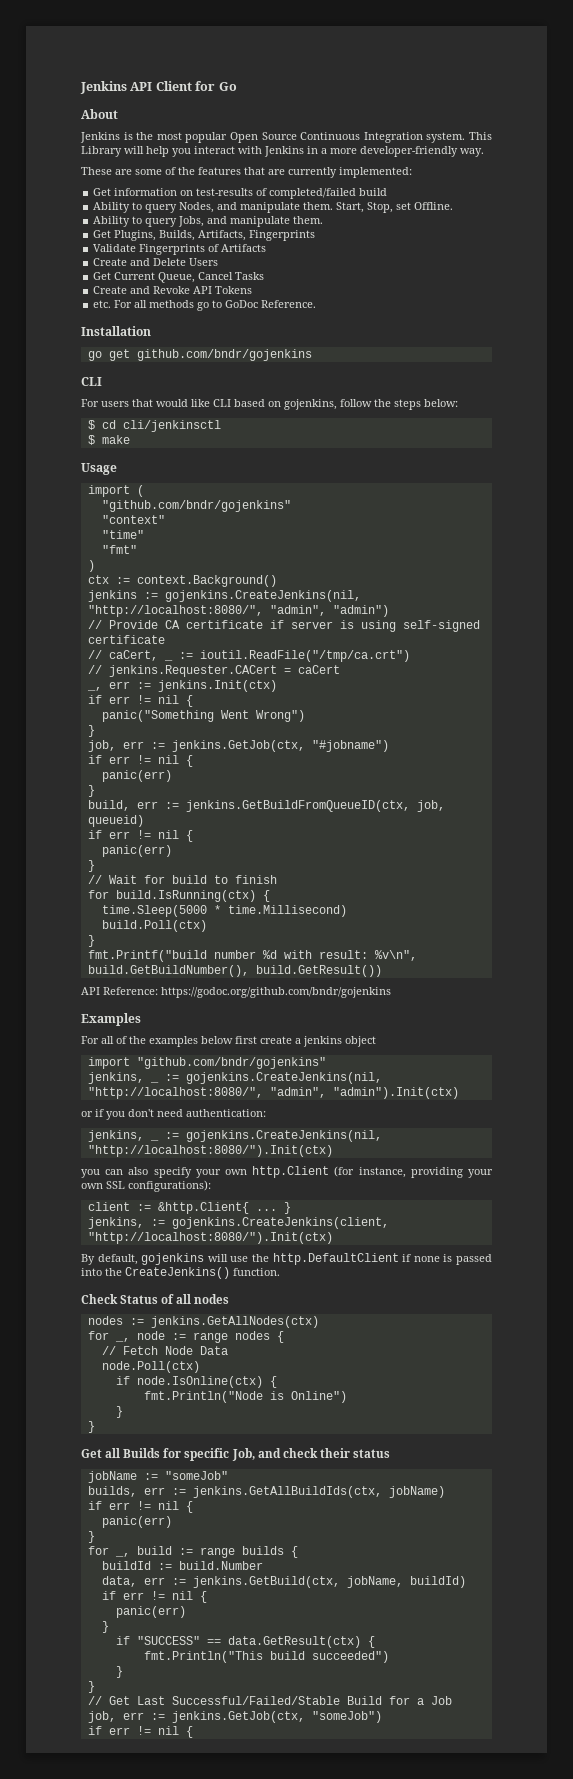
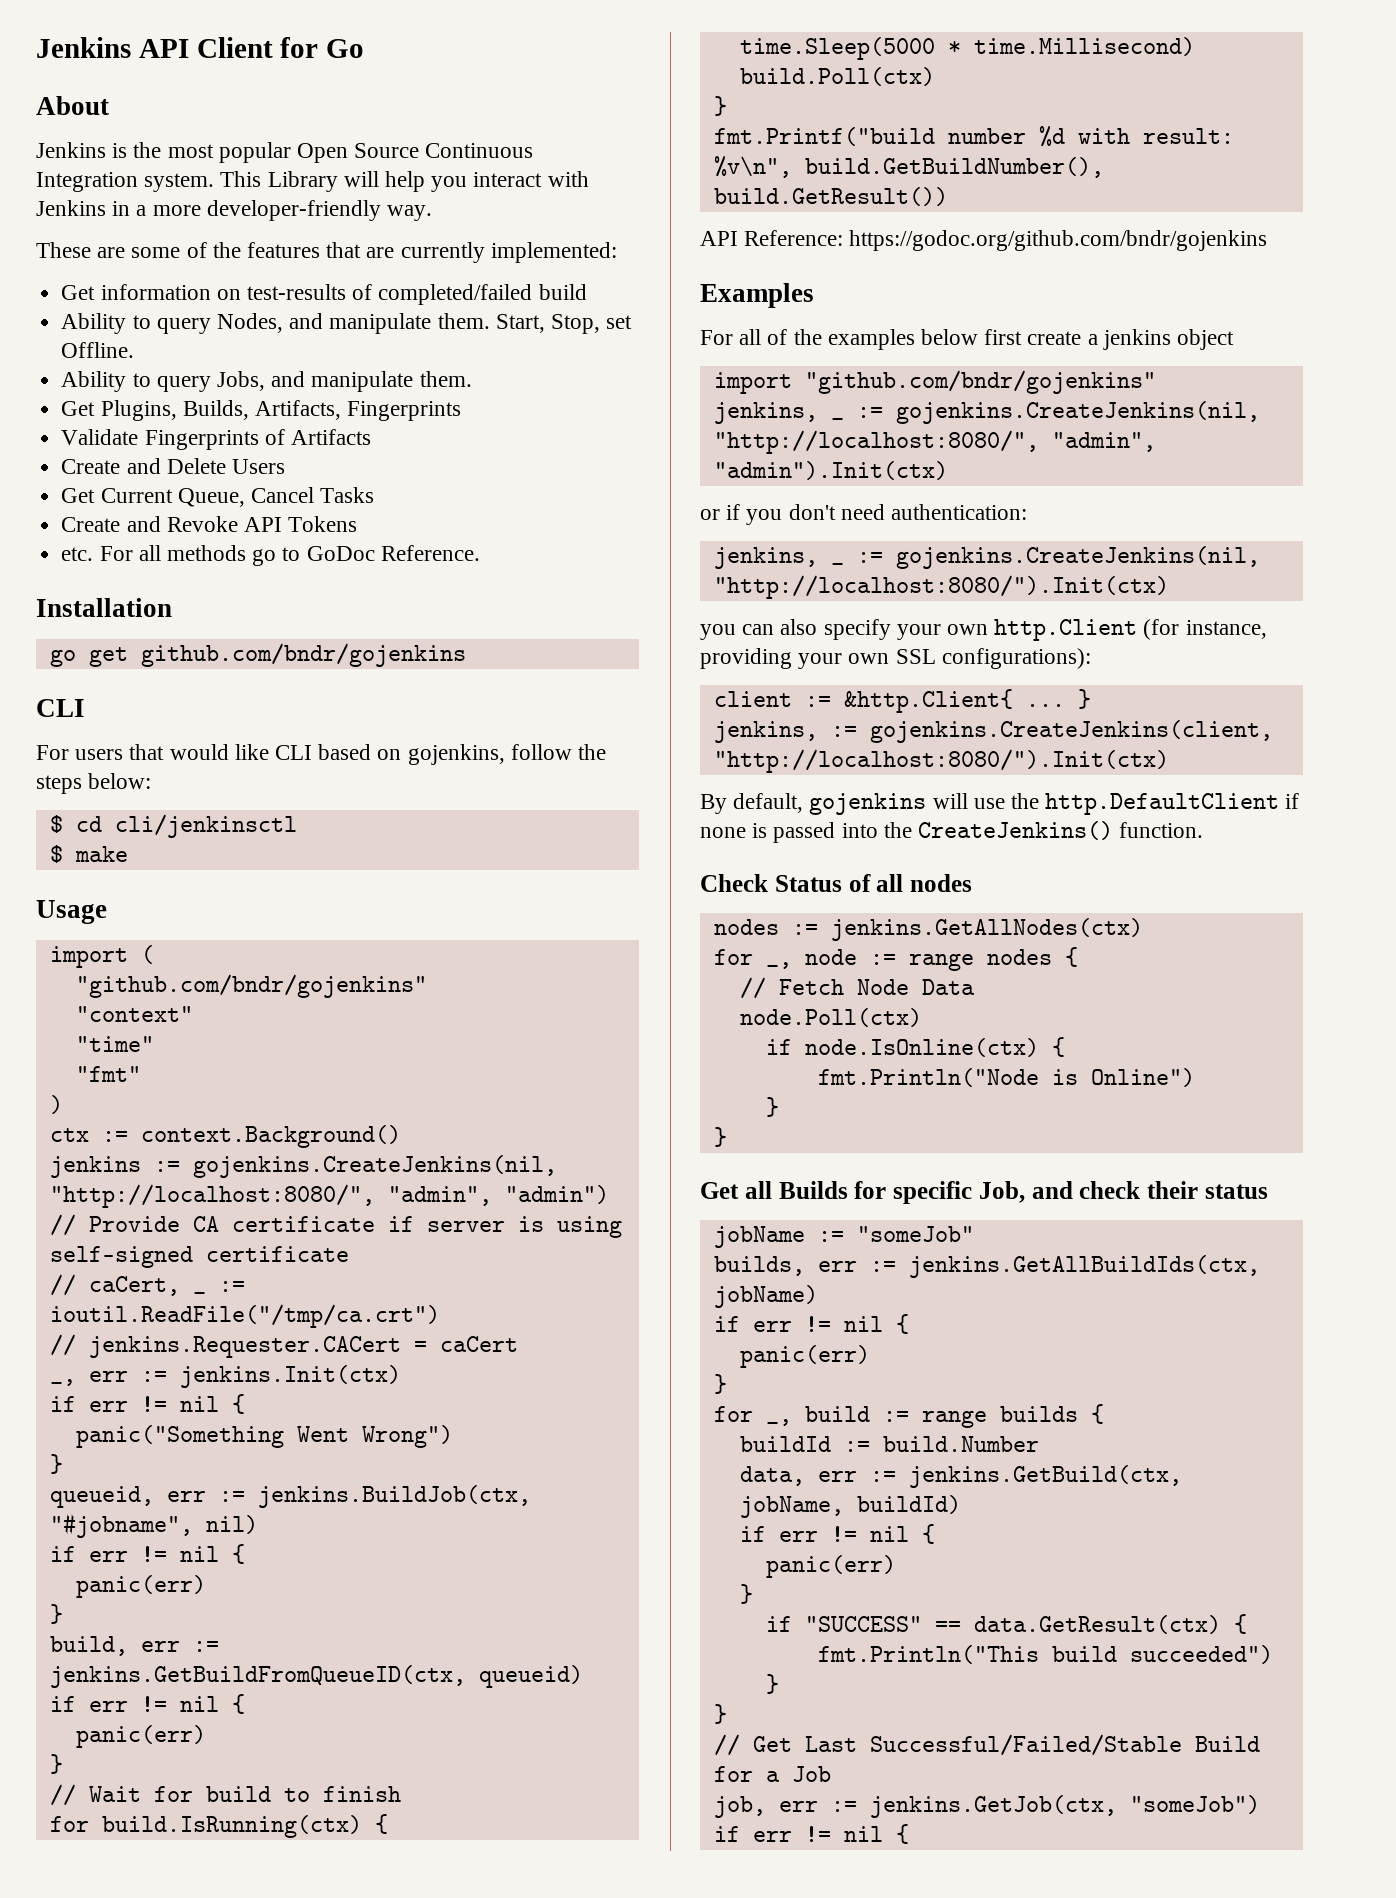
[87,740,389,752] job, err := jenkins.GetJob(ctx, "#jobname") -> [49,1485,531,1508] [49,1513,258,1538] queueid, err := jenkins.BuildJob(ctx, "#jobname", nil)
[416,800,445,812] job, -> (466, 1676) none

